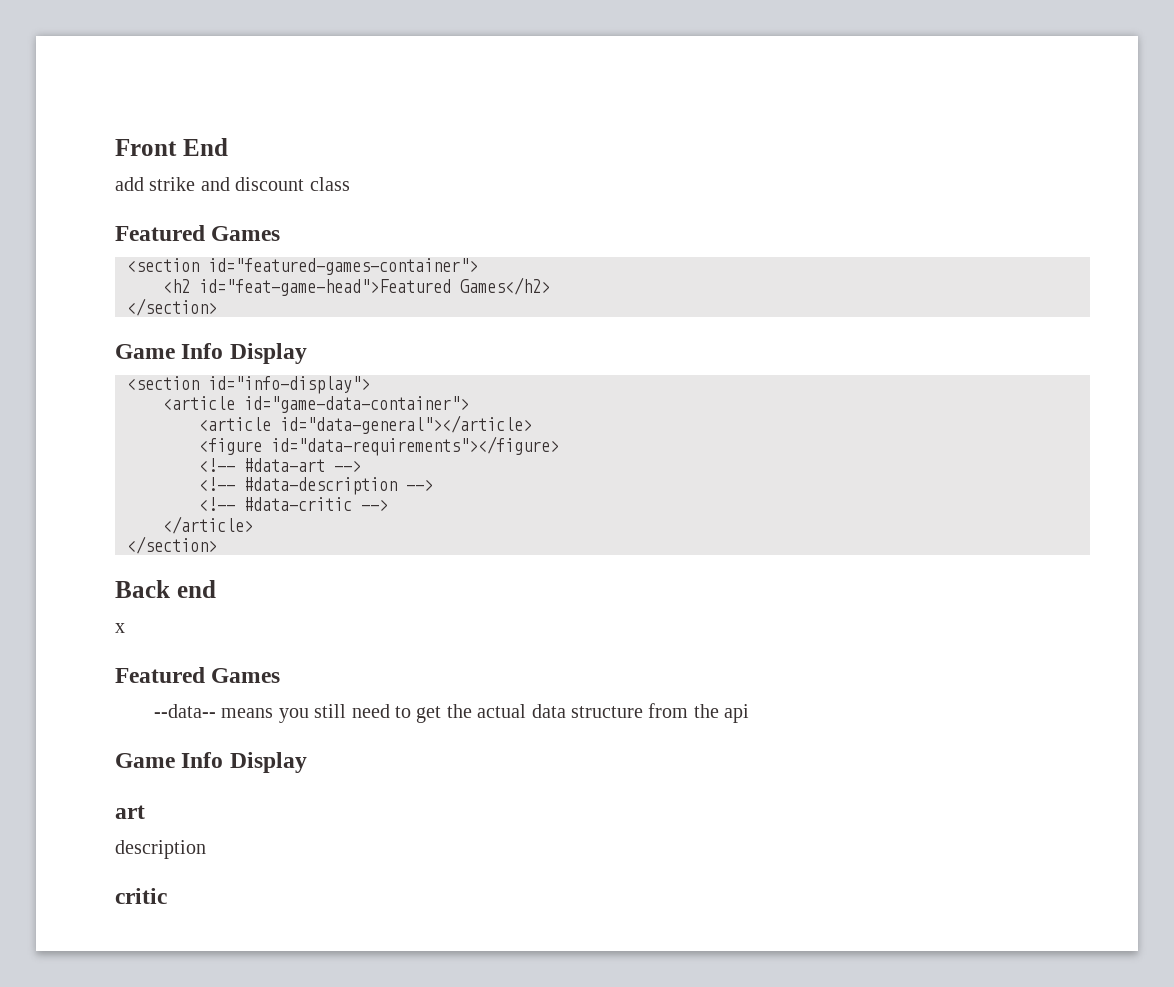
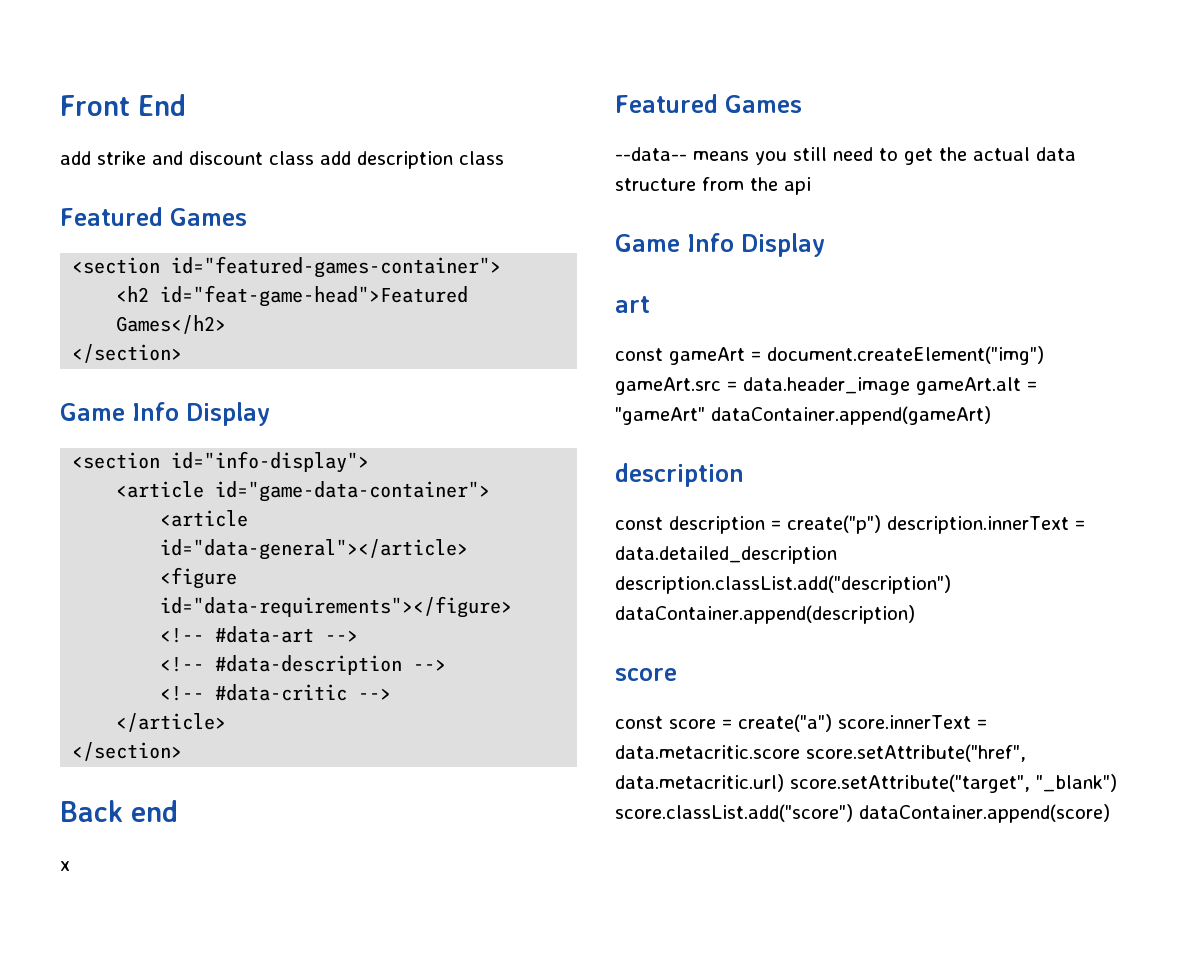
(350, 184) none -> [320,151,504,169] add description class
[115,840,206,859] [115,888,167,904] description // critic -> [615,346,1044,365] [615,377,1037,395] [615,406,991,425] [615,463,744,487] [615,515,1085,534] [615,546,837,564] [615,575,951,594] [615,605,915,624] [615,668,677,681] [615,714,987,732] [615,744,1026,762] [615,774,1117,793] [615,804,1110,823] const gameArt = document.createElement("img") gameArt.src = data.header_image gameArt.alt = "gameArt" dataContainer.append(gameArt) // description // const description = create("p") description.innerText = data.detailed_description description.classList.add("description") dataContainer.append(description) // score // const score = create("a") score.innerText = data.metacritic.score score.setAttribute("href", data.metacritic.url) score.setAttribute("target", "_blank") score.classList.add("score") dataContainer.append(score)

